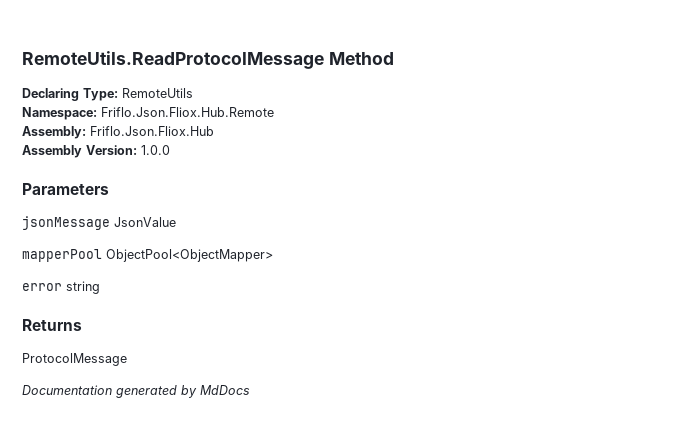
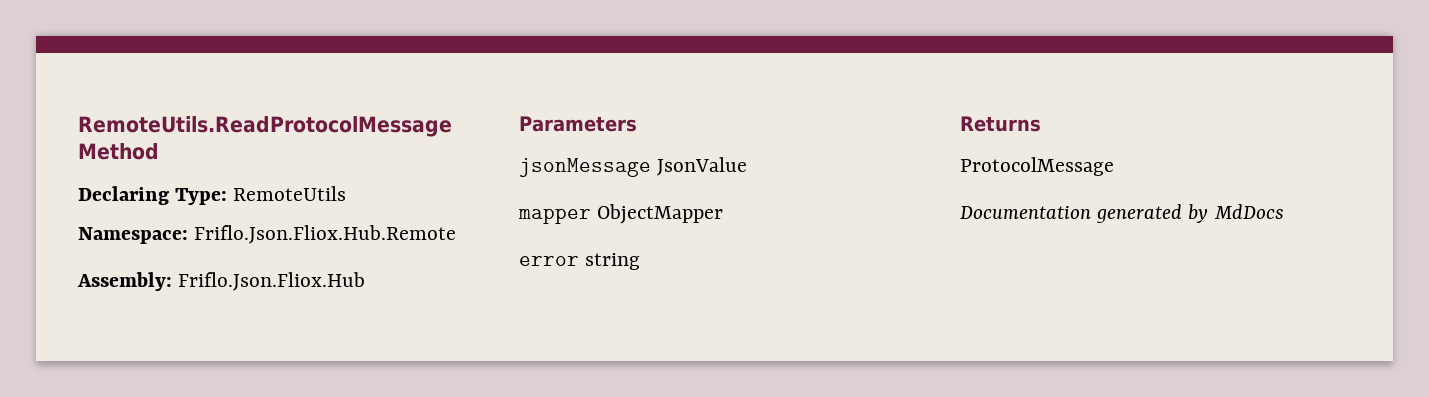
[22,145,170,158] // Assembly Version: 1.0.0 -> (366, 281) none
[22,249,273,262] mapperPool ObjectPool<ObjectMapper> -> [518,204,724,224] mapper ObjectMapper

